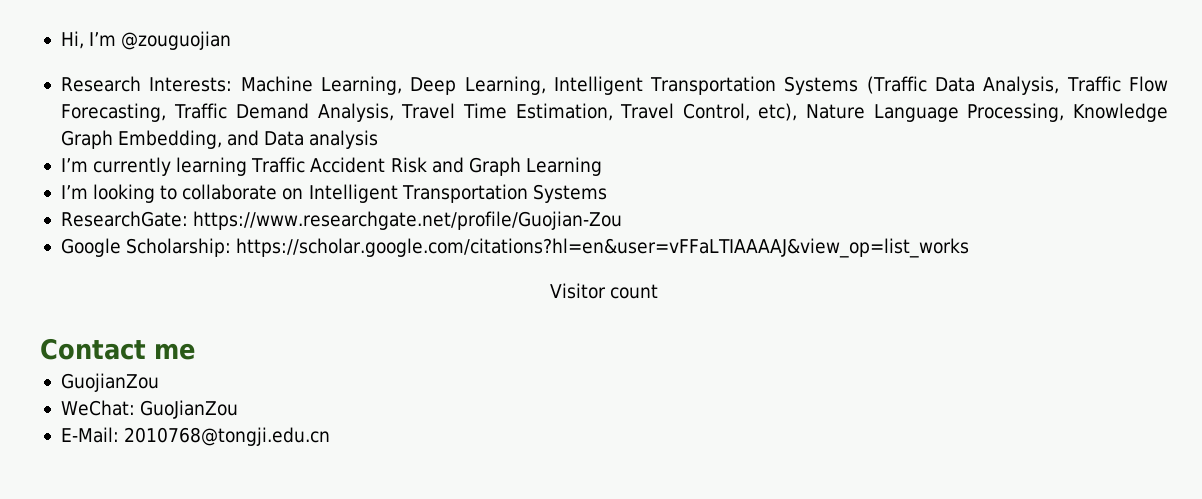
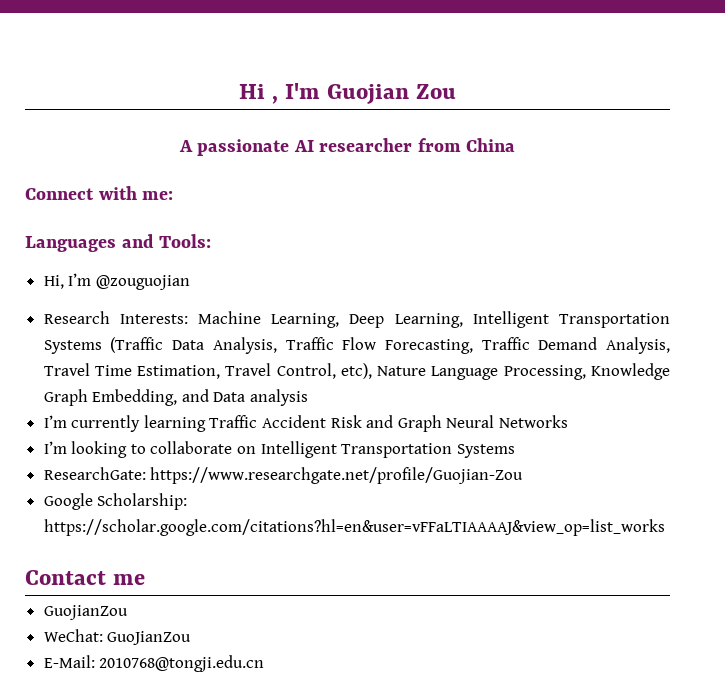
(60, 40) none -> [238,83,457,104] [178,138,516,156] [25,186,174,200] [25,234,212,252] Hi , I'm Guojian Zou // A passionate AI researcher from China // Connect with me: // Languages and Tools: //
[525,157,602,176] Learning -> [446,415,569,428] Neural Networks
[549,283,659,299] // Visitor count -> (665, 527) none

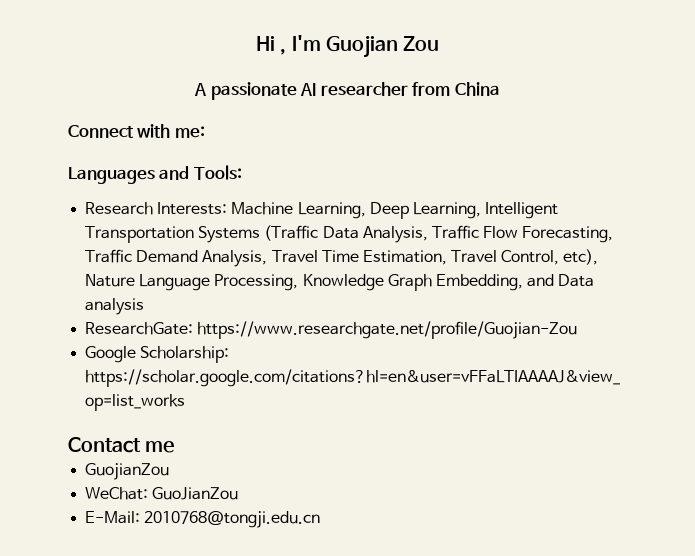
[43,273,190,290] // Hi, I’m @zouguojian -> (242, 172) none
[43,415,569,432] [43,441,515,458] // I’m currently learning Traffic Accident Risk and Graph Neural Networks // I’m looking to collaborate on Intelligent Transportation Systems -> (145, 306) none

